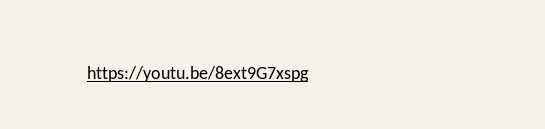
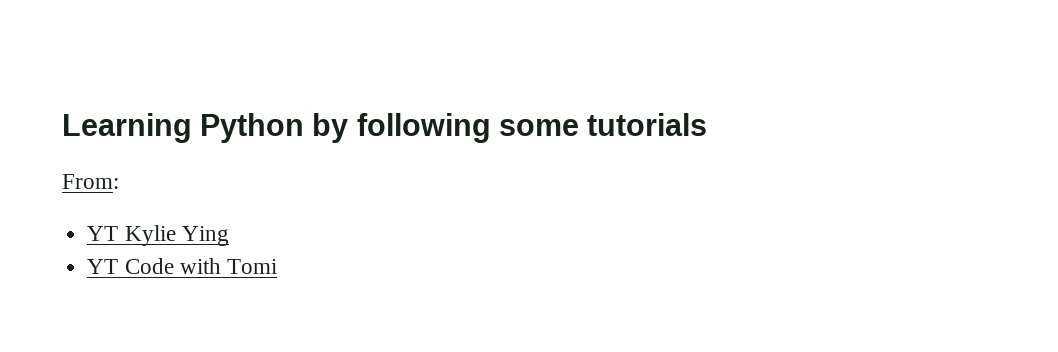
[87,66,309,82] https://youtu.be/8ext9G7xspg -> [62,113,708,143] [62,174,119,189] [87,225,229,246] [87,258,277,274] Learning Python by following some tutorials // From: // YT Kylie Ying // YT Code with Tomi

